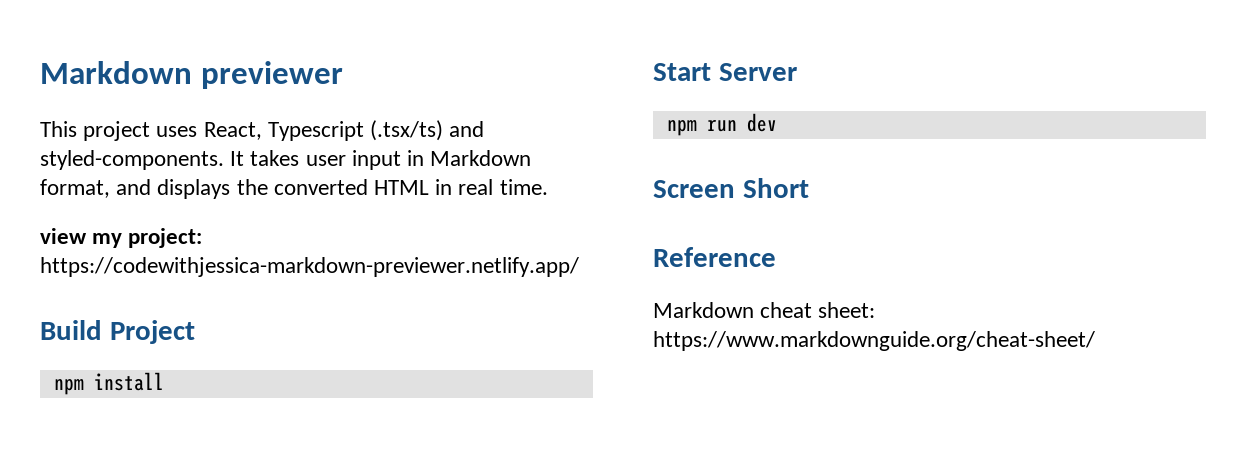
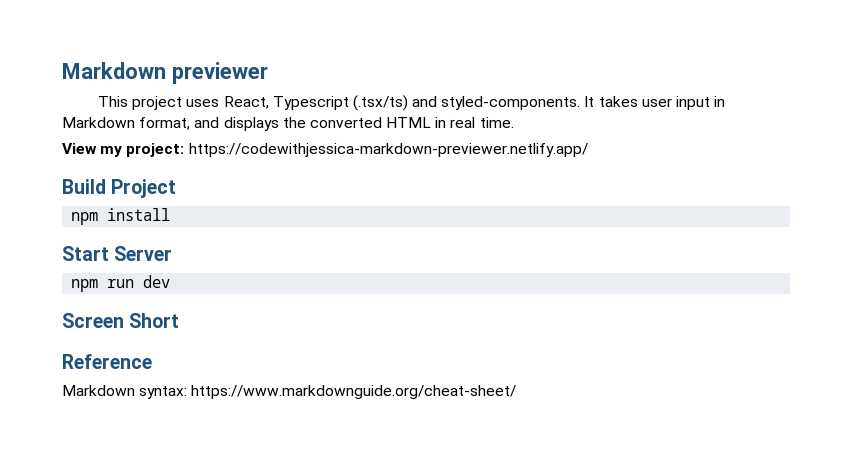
[40,228,87,244] view -> [62,143,97,154] View
[760,302,876,318] cheat sheet: -> [139,386,188,399] syntax:

